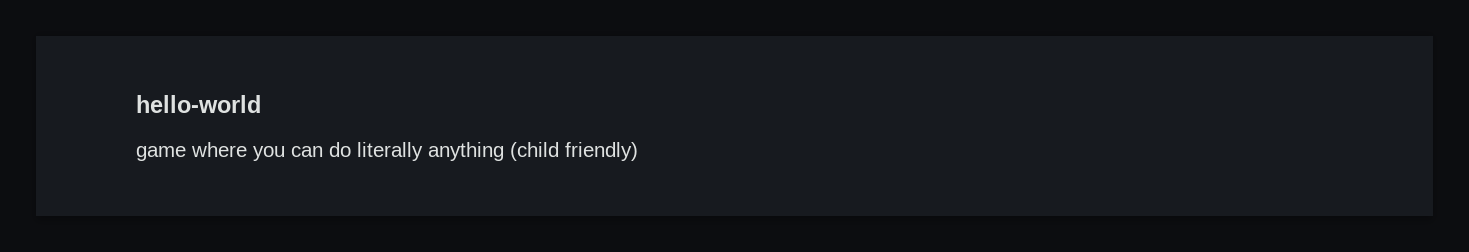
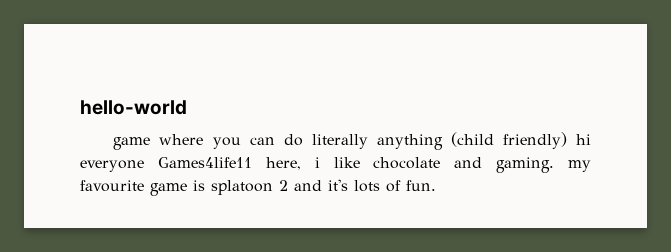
(638, 151) none -> [575,134,591,145] [80,157,591,173] [80,179,436,196] hi everyone Games4life11 here, i like chocolate and gaming. my favourite game is splatoon 2 and it's lots of fun.

